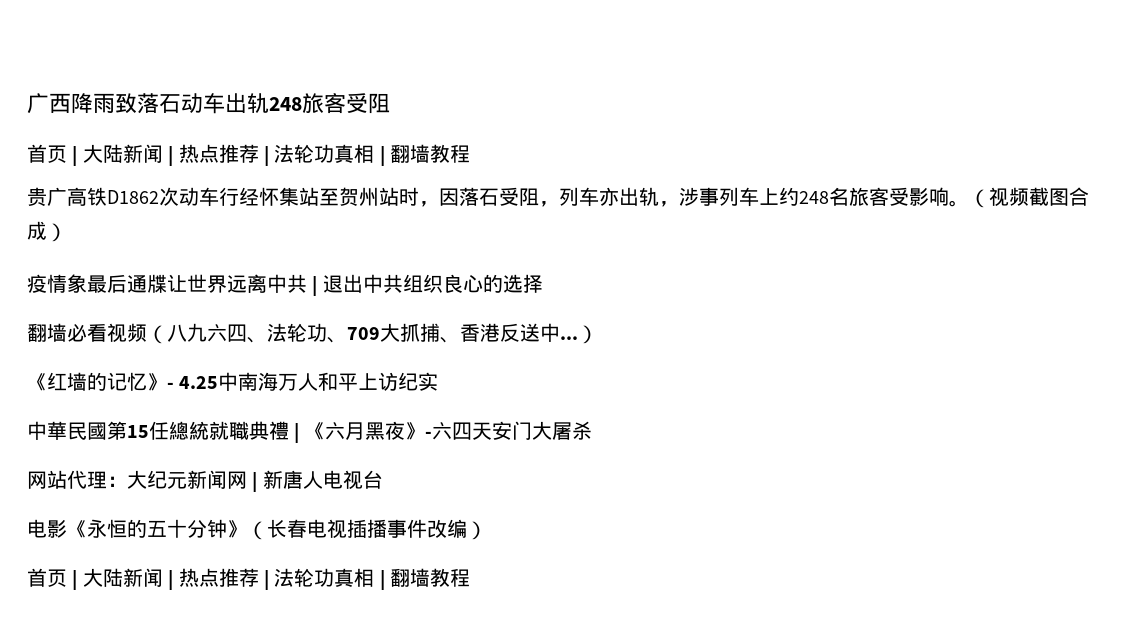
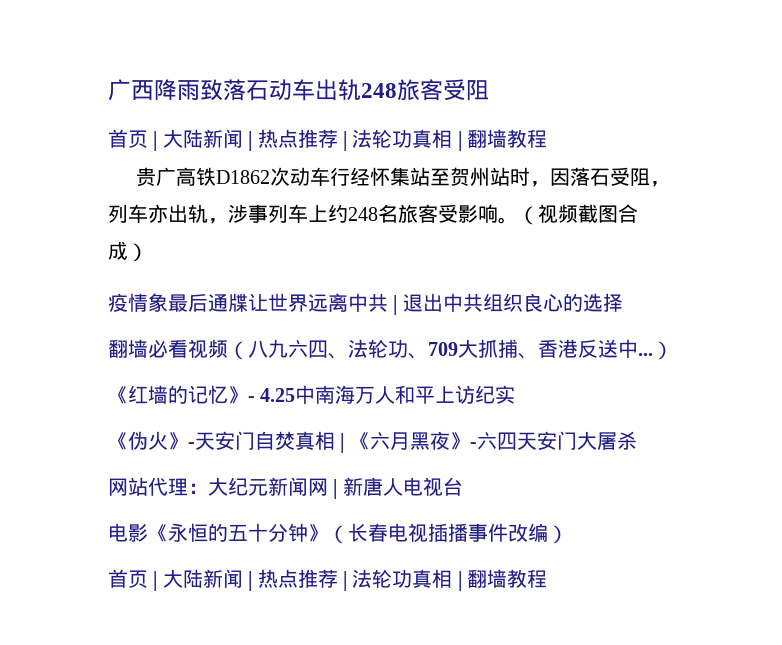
[27,421,289,440] 中華民國第15任總統就職典禮 -> [108,431,335,450] 《伪火》-天安门自焚真相

